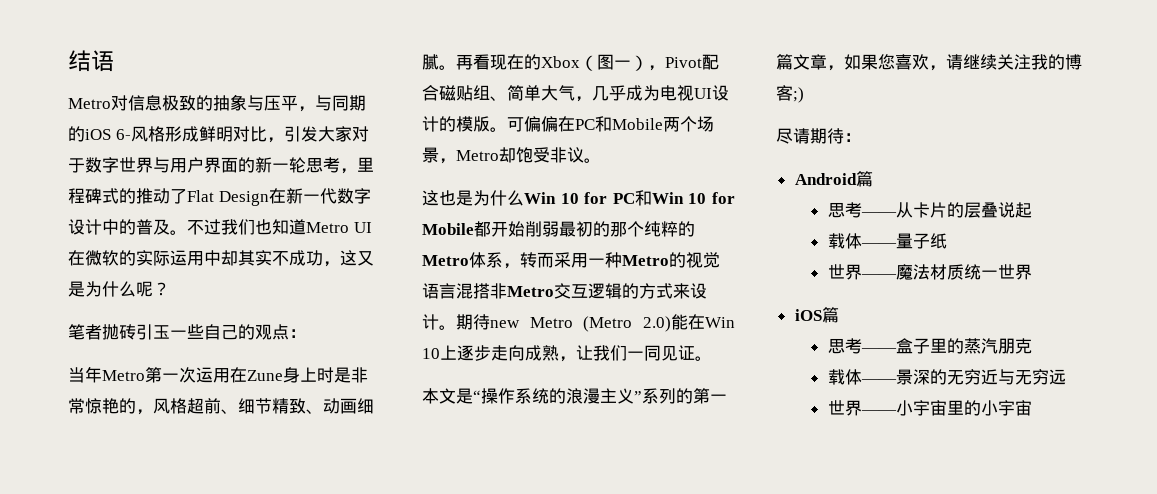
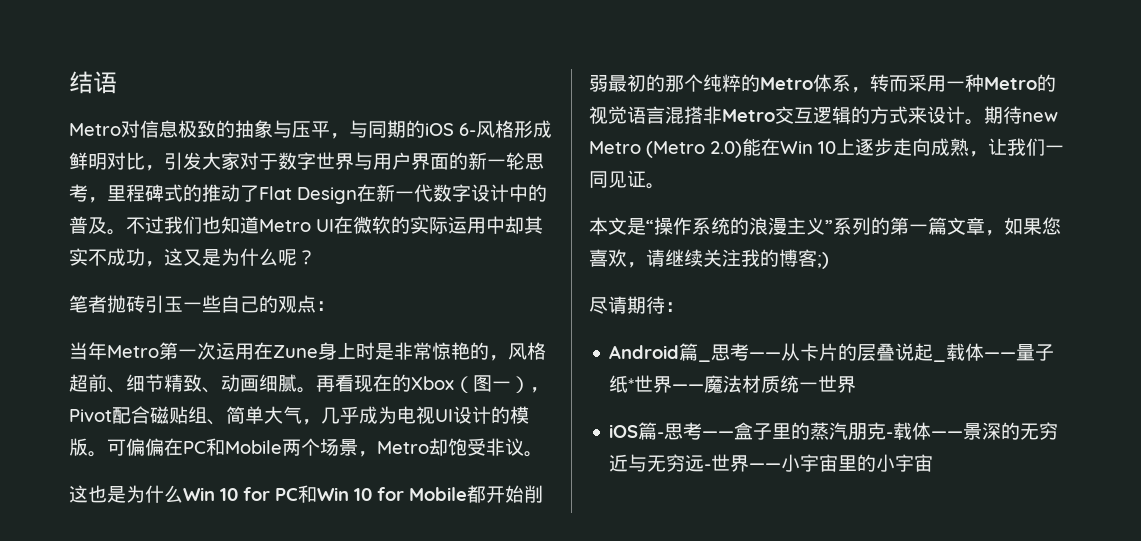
(873, 179) // -> [698,359,712,362] _
(1032, 210) // -> [933,359,947,362] _
(947, 241) // -> [628,378,635,391] *
(839, 315) // -> [657,432,665,438] -
(1032, 346) // -> [886,432,894,438] -
(1066, 377) // -> [704,464,712,470] -

